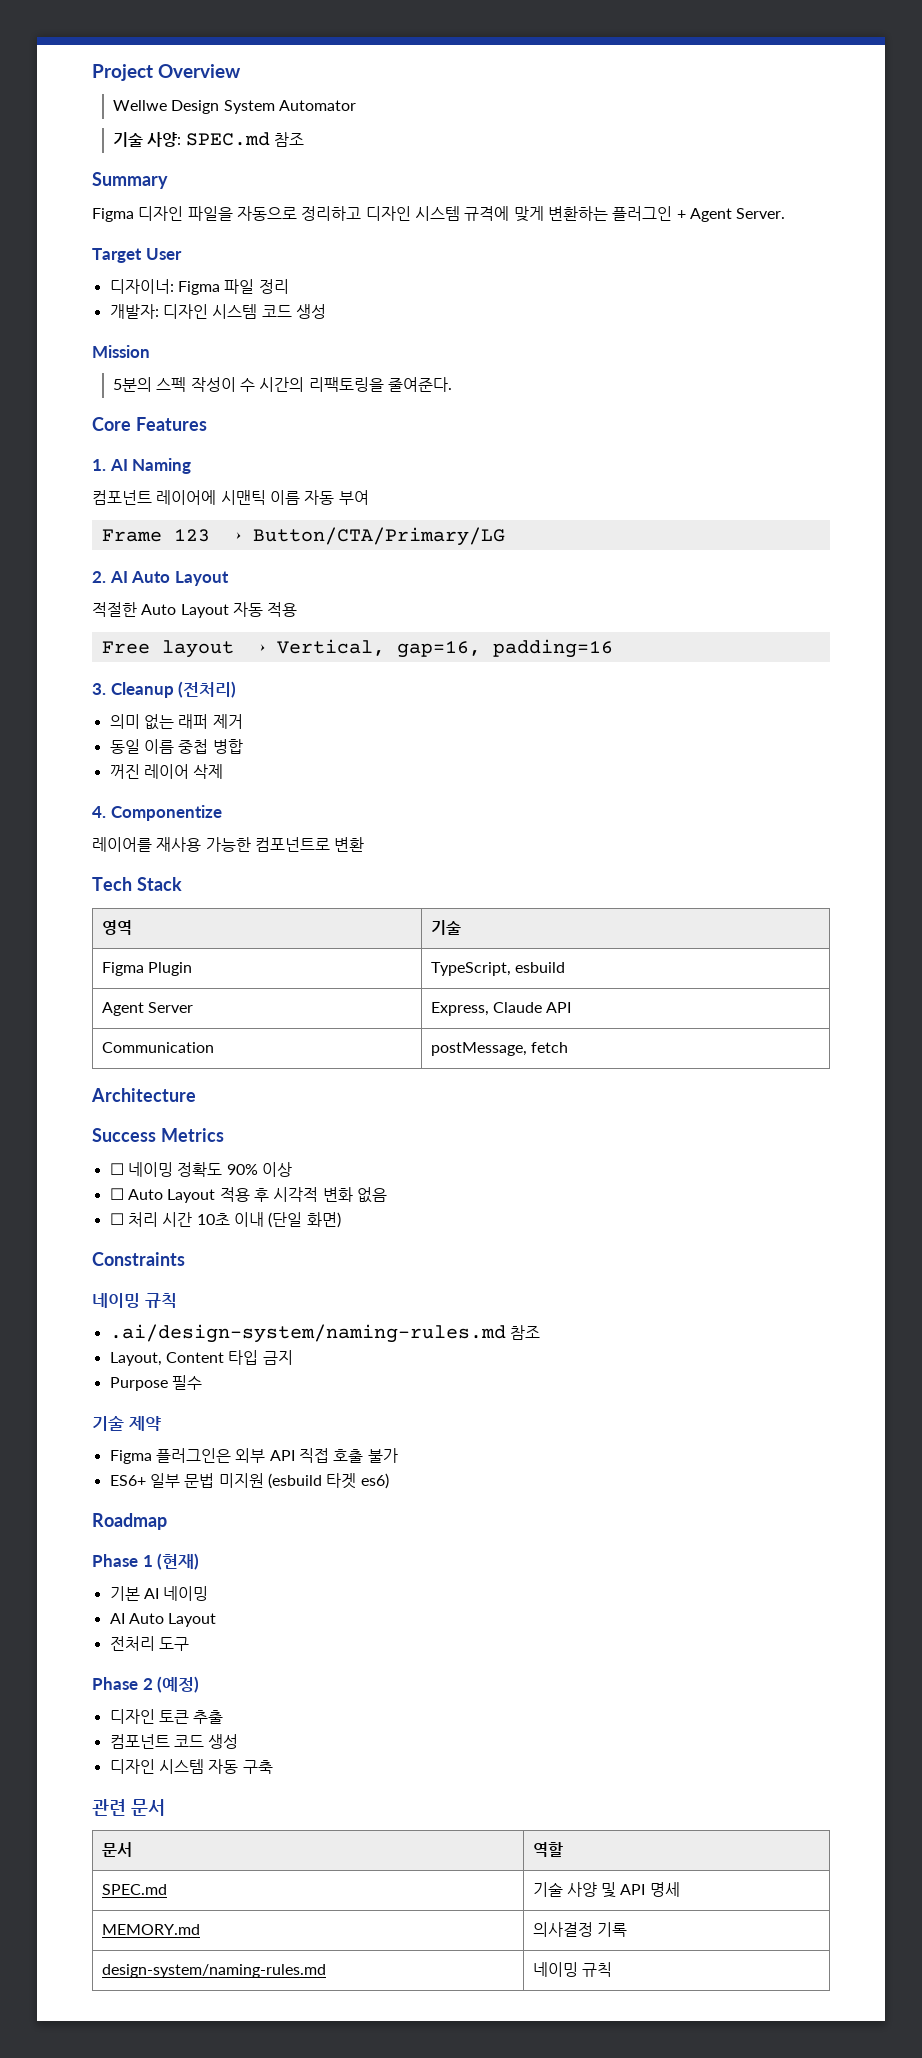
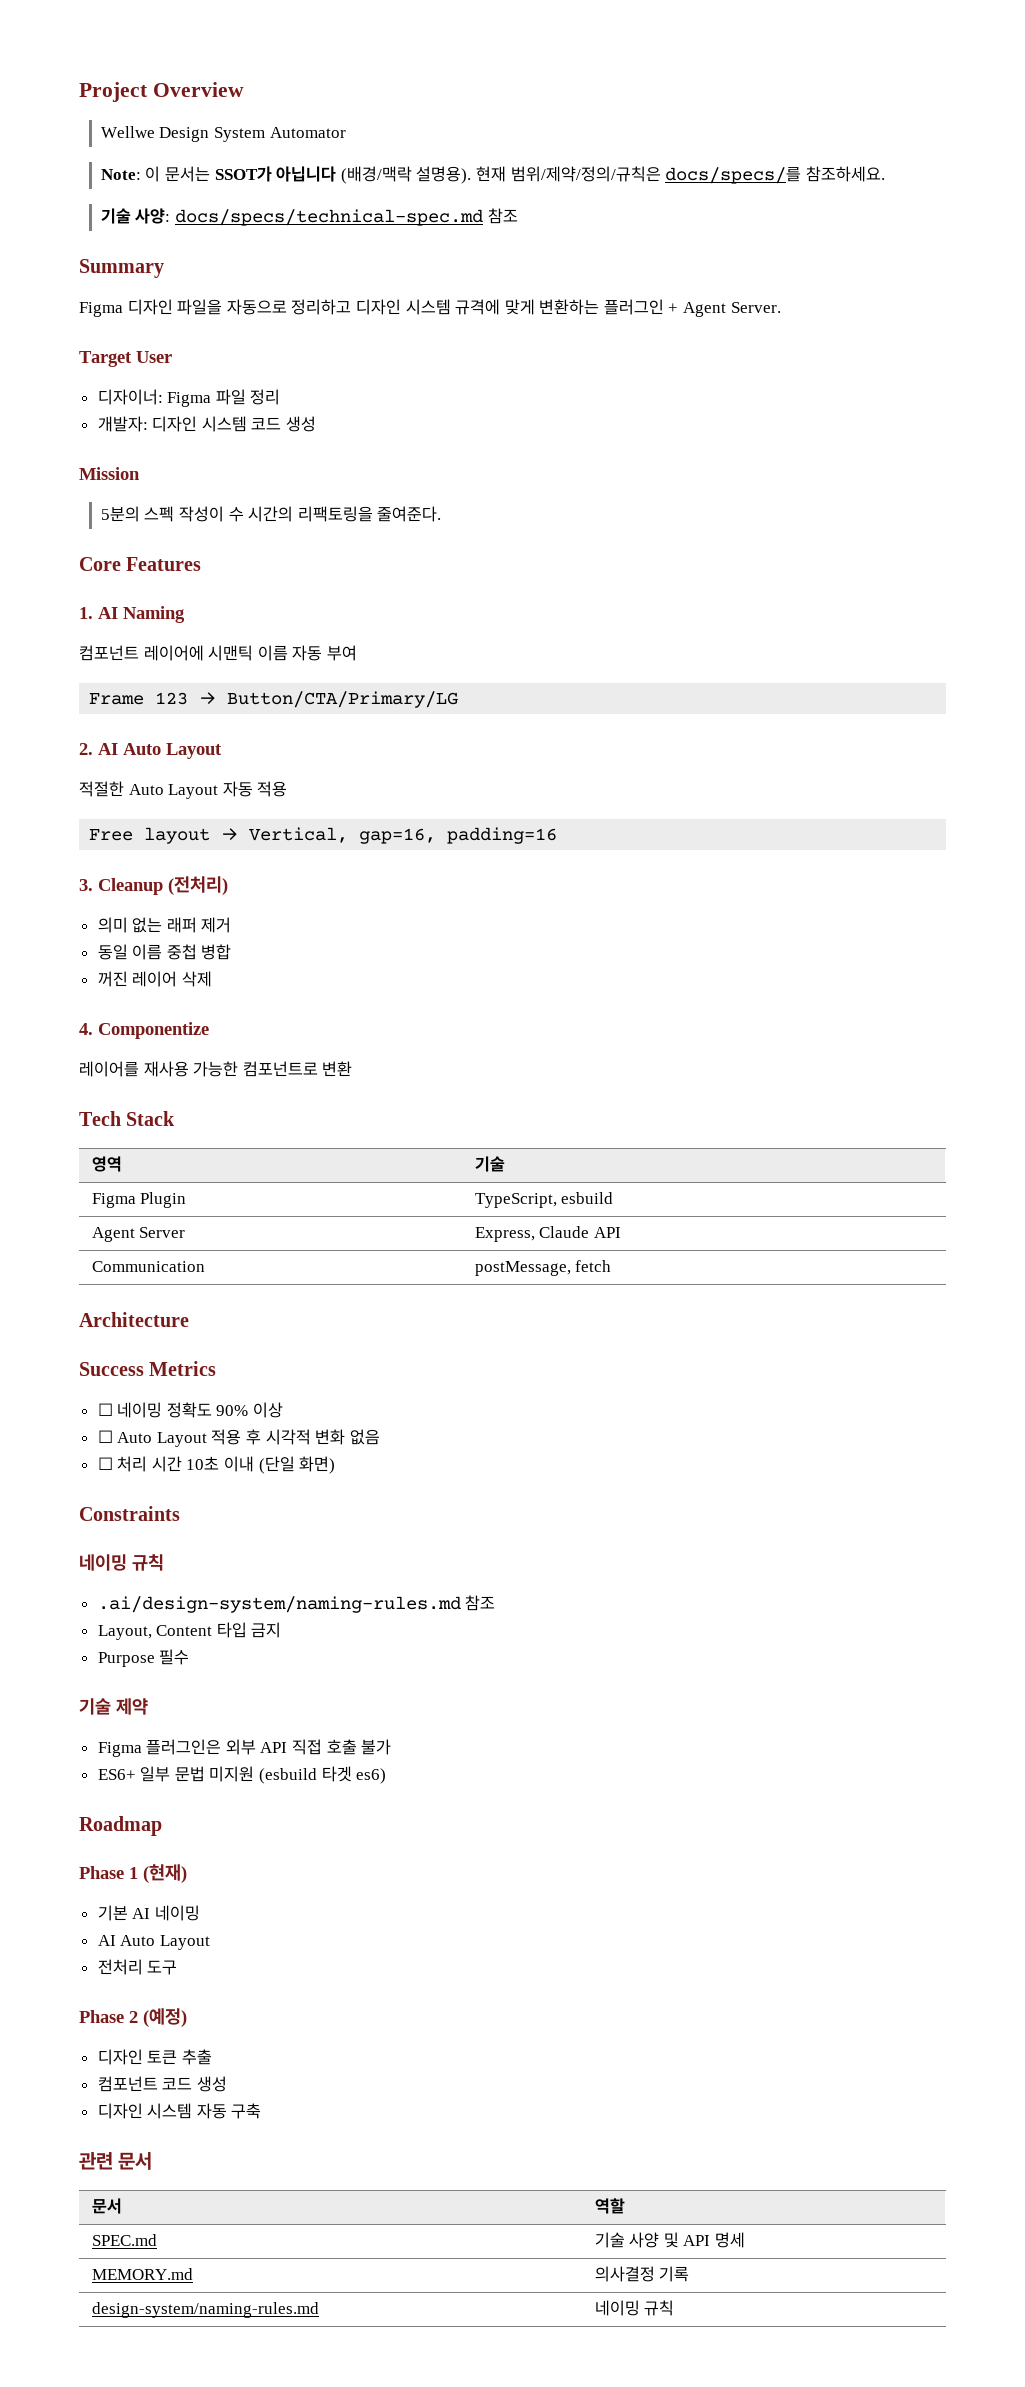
(357, 105) none -> [100,166,885,184] // Note: 이 문서는 SSOT가 아닙니다 (배경/맥락 설명용). 현재 범위/제약/정의/규칙은 docs/specs/를 참조하세요.
[185,132,270,146] SPEC.md -> [175,209,484,226] docs/specs/technical-spec.md

